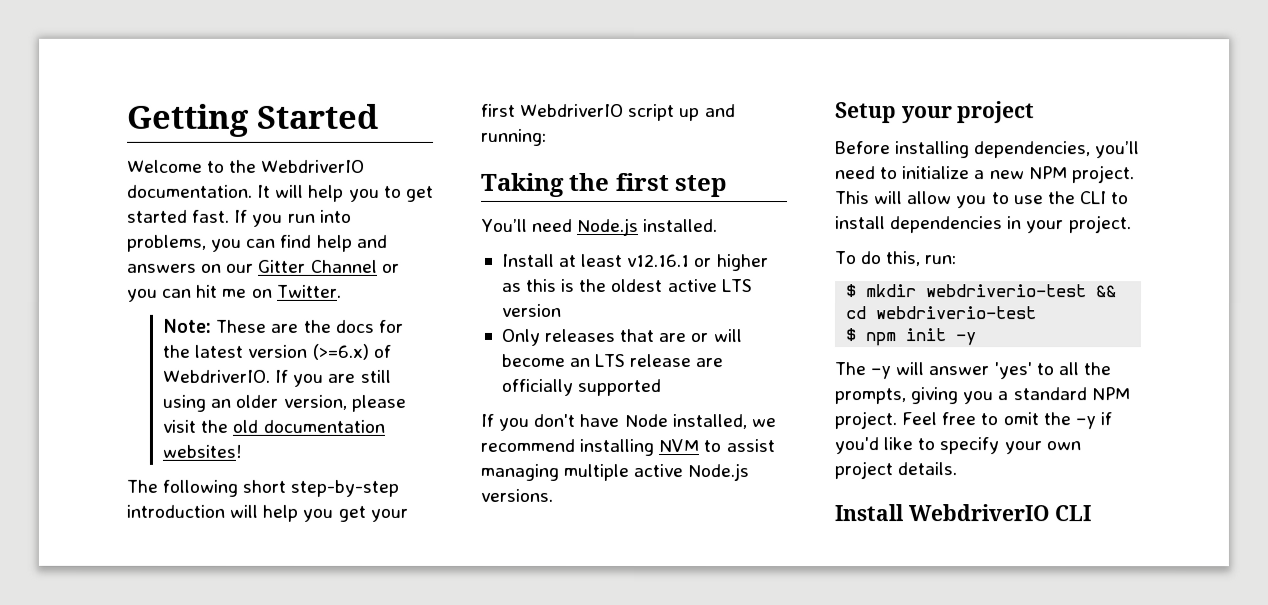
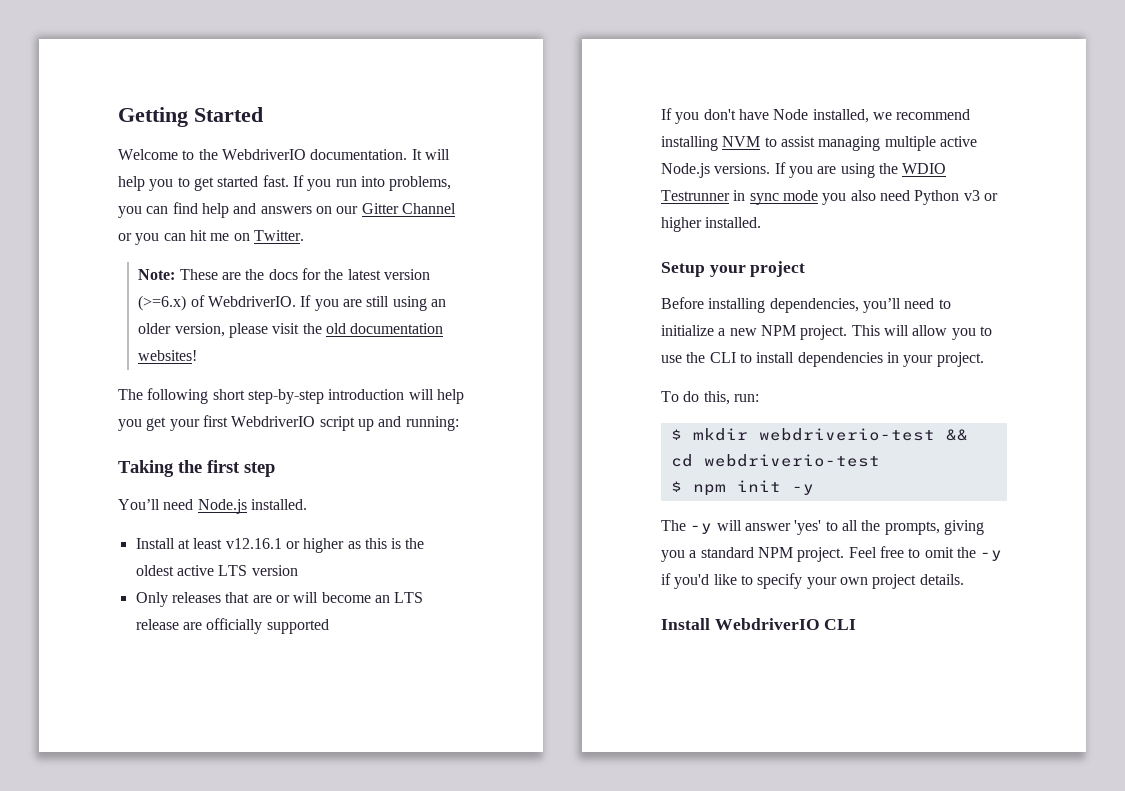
(553, 495) none -> [774,162,947,178] [661,190,998,205] [661,217,762,232] If you are using the WDIO Testrunner in sync mode you also need Python v3 or higher installed.

